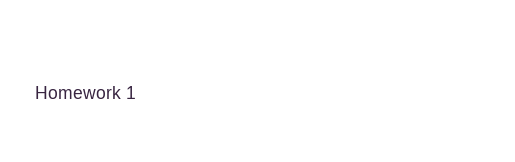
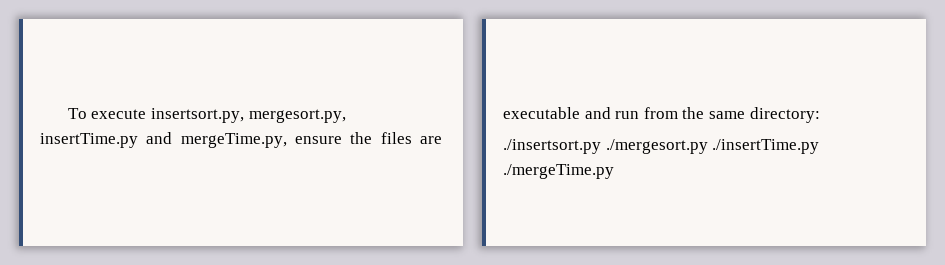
[35,86,136,99] Homework 1 -> [67,108,346,123] [40,132,442,148] [503,107,820,123] [503,139,820,154] [503,164,614,179] To execute insertsort.py, mergesort.py, insertTime.py and mergeTime.py, ensure the files are executable and run from the same directory: // ./insertsort.py ./mergesort.py ./insertTime.py ./mergeTime.py

